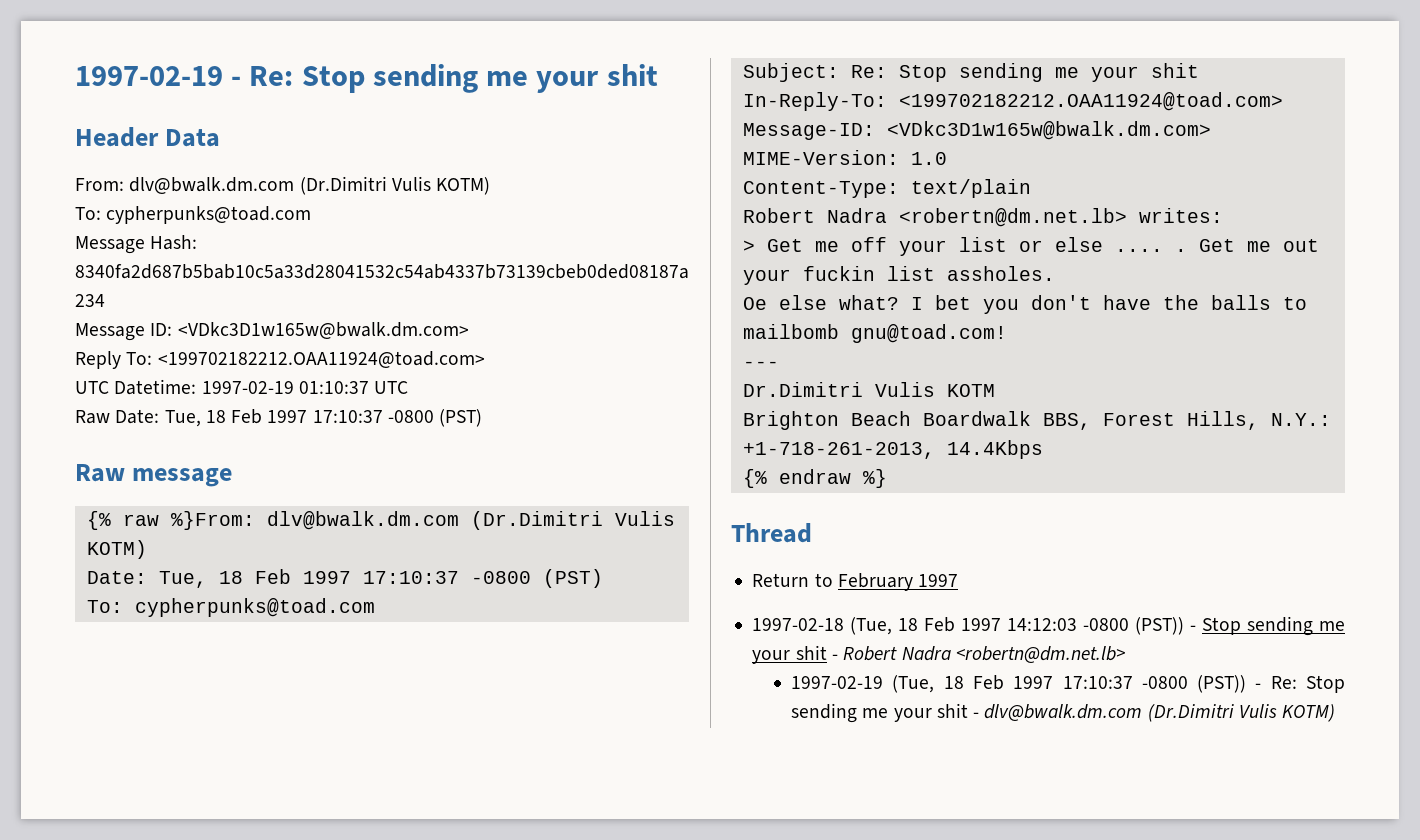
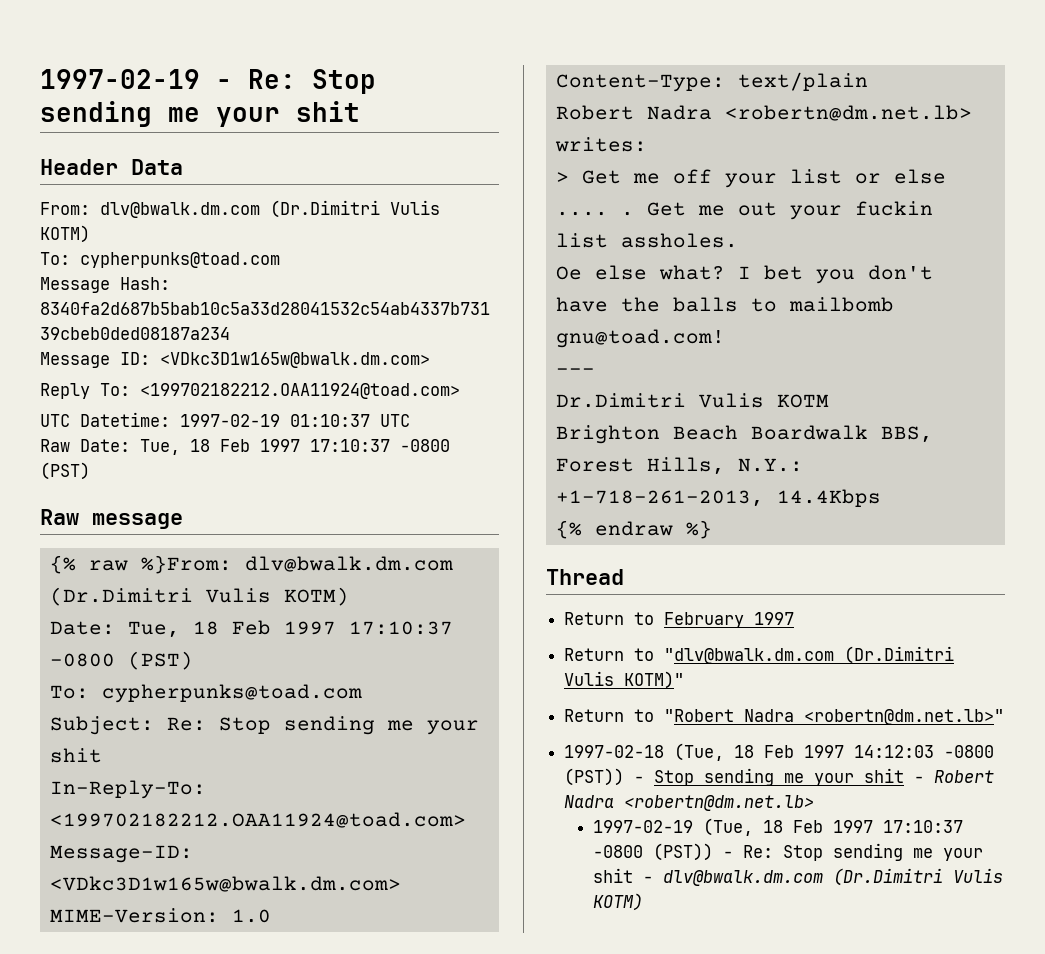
(959, 580) none -> [564,646,955,664] [564,671,685,689] [564,709,1005,725] // Return to "dlv@bwalk.dm.com (Dr.Dimitri Vulis KOTM)" // Return to "Robert Nadra <robertn@dm.net.lb>"

